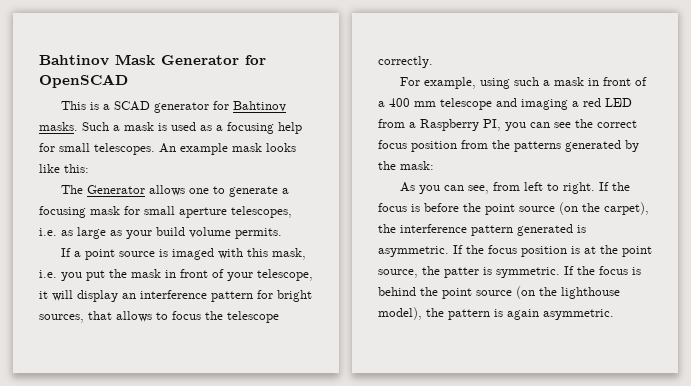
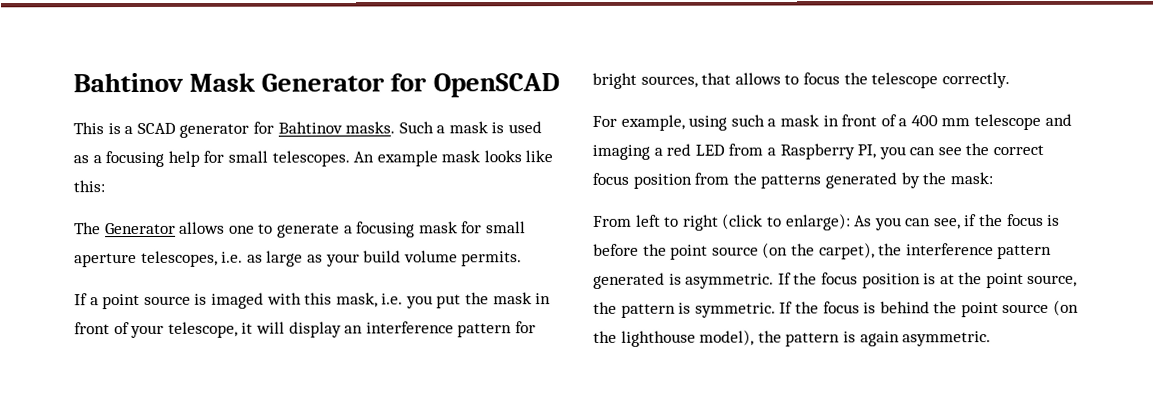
[400,182,610,194] As you can see, from left to right. If -> [593,213,978,231] From left to right (click to enlarge): As you can see, if
[444,267,479,278] patter -> [620,303,676,318] pattern

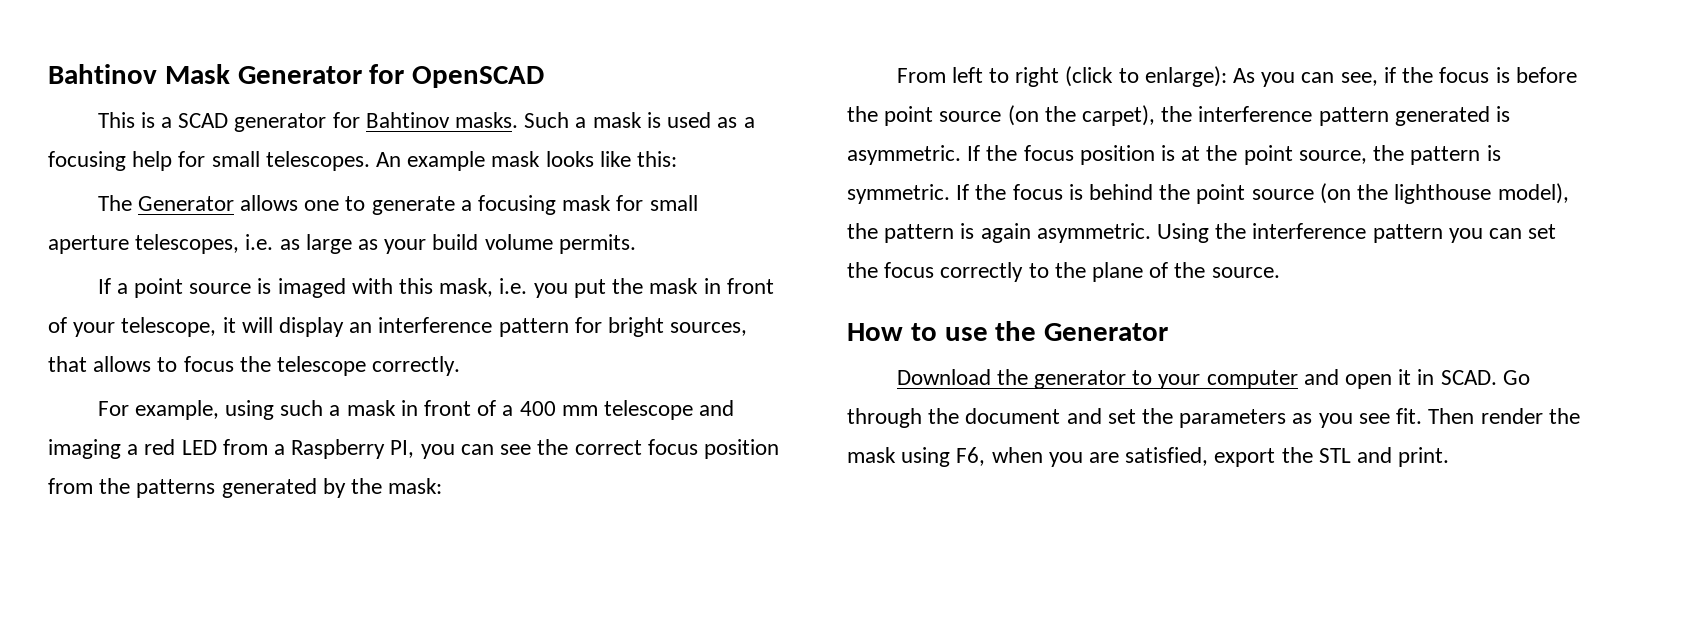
(992, 339) none -> [1157,223,1557,243] [847,262,1280,282] [847,321,1169,341] [896,369,1530,389] [847,408,1580,428] [847,447,1450,467] Using the interference pattern you can set the focus correctly to the plane of the source. // How to use the Generator // Download the generator to your computer and open it in SCAD. Go through the document and set the parameters as you see fit. Then render the mask using F6, when you are satisfied, export the STL and print.

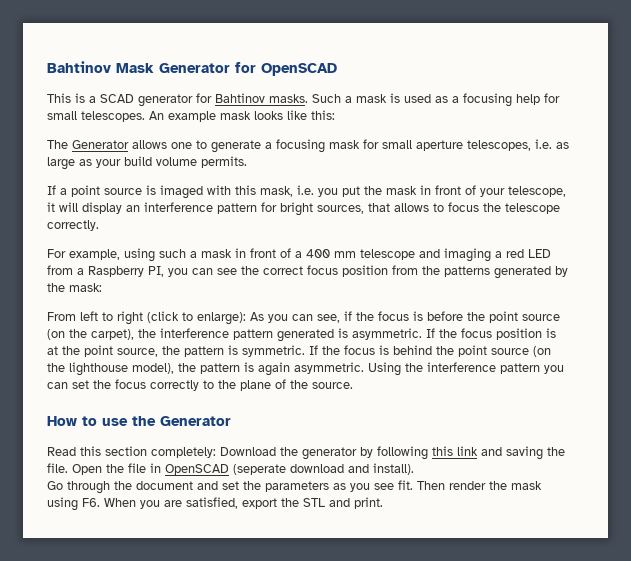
[896,369,1497,389] Download the generator to your computer and open it in SCAD. -> [47,446,565,460] [47,463,414,475] Read this section completely: Download the generator by following this link and saving the file. Open the file in OpenSCAD (seperate download and install). //
[956,447,1043,466] F6, when -> [82,498,136,507] F6. When

